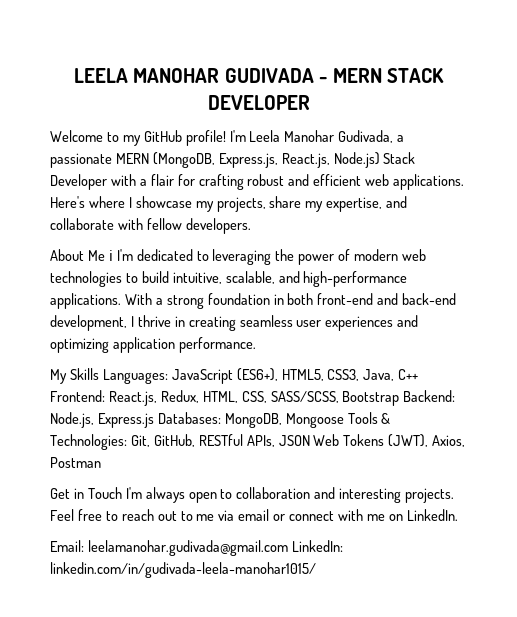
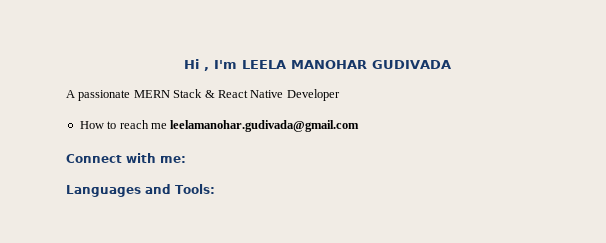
(73, 75) none -> [183,59,237,71] Hi , I'm
[319,68,445,83] [207,95,310,110] [50,130,405,146] [50,152,416,168] [50,174,465,190] [50,196,408,212] [50,218,251,234] [50,249,427,265] [50,271,408,287] [50,293,457,309] [50,315,419,331] [50,337,256,353] [50,368,419,384] [50,390,456,406] [50,412,391,428] [50,434,466,450] [50,457,101,468] [50,487,455,503] [50,509,458,521] [50,540,343,556] [50,562,316,578] - MERN STACK DEVELOPER // Welcome to my GitHub profile! I'm Leela Manohar Gudivada, a passionate MERN (MongoDB, Express.js, React.js, Node.js) Stack Developer with a flair for crafting robust and efficient web applications. Here's where I showcase my projects, share my expertise, and collaborate with fellow developers. // About Me ℹ I'm dedicated to leveraging the power of modern web technologies to build intuitive, scalable, and high-performance applications. With a strong foundation in both front-end and back-end development, I thrive in creating seamless user experiences and optimizing application performance. // My Skills Languages: JavaScript (ES6+), HTML5, CSS3, Java, C++ Frontend: React.js, Redux, HTML, CSS, SASS/SCSS, Bootstrap Backend: Node.js, Express.js Databases: MongoDB, Mongoose Tools & Technologies: Git, GitHub, RESTful APIs, JSON Web Tokens (JWT), Axios, Postman // Get in Touch I'm always open to collaboration and interesting projects. Feel free to reach out to me via email or connect with me on LinkedIn. // Email: leelamanohar.gudivada@gmail.com LinkedIn: linkedin.com/in/gudivada-leela-manohar1015/ -> [66,89,340,101] [79,120,360,132] [66,153,186,163] [66,184,215,197] // A passionate MERN Stack & React Native Developer // How to reach me leelamanohar.gudivada@gmail.com // Connect with me: // Languages and Tools:

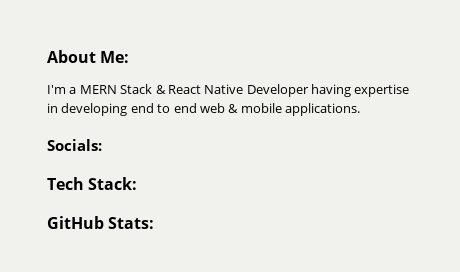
[183,59,451,71] [66,90,131,101] Hi , I'm LEELA MANOHAR GUDIVADA // A passionate -> [47,50,130,63] [47,85,77,94] About Me: // I'm a
[79,120,360,132] [66,153,186,163] [66,184,215,197] // How to reach me leelamanohar.gudivada@gmail.com // Connect with me: // Languages and Tools: -> [311,84,410,97] [47,103,360,116] [47,139,102,151] [47,177,138,190] [47,216,155,229] having expertise in developing end to end web & mobile applications. // Socials: // Tech Stack: // GitHub Stats:

